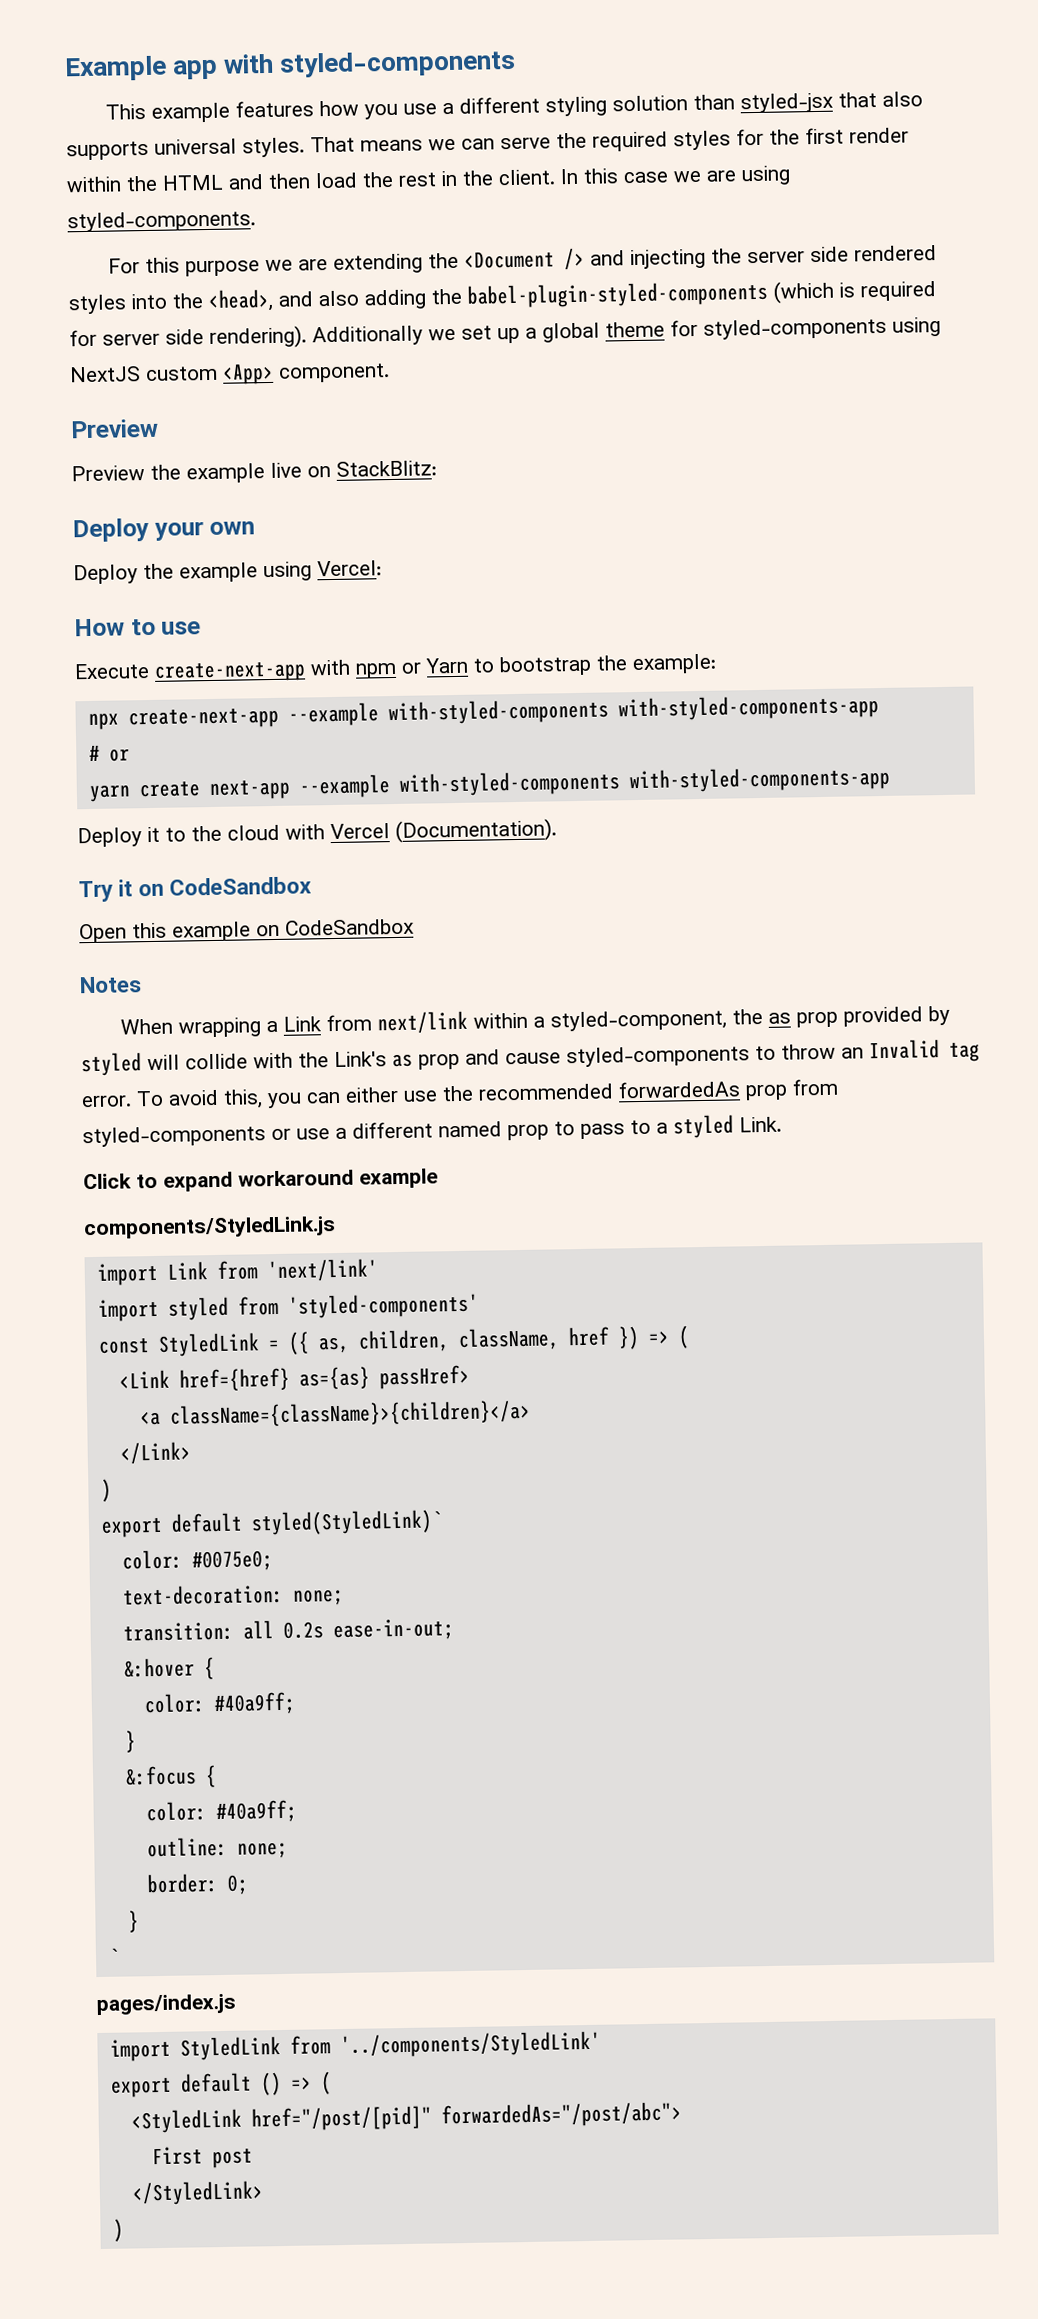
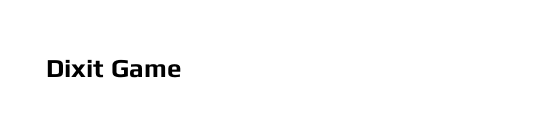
[64,49,517,82] [105,91,924,123] [66,127,909,161] [66,165,791,193] [67,210,256,233] [108,245,938,277] [68,280,936,315] [69,316,941,349] [69,362,390,385] [70,418,159,439] [71,460,437,484] [72,517,256,543] [73,560,382,585] [74,618,202,637] [74,653,717,683] [87,694,879,731] [88,744,130,762] [88,765,890,803] [77,818,557,848] [78,876,313,903] [79,918,414,944] [79,976,142,994] [120,1005,951,1038] [81,1039,980,1077] [81,1078,838,1109] [82,1114,782,1148] [83,1168,438,1192] [83,1216,336,1240] [96,1258,378,1286] [97,1292,479,1322] [97,1325,690,1357] [118,1364,470,1392] [139,1399,531,1428] [119,1441,191,1465] [100,1478,112,1502] [100,1509,443,1538] [121,1549,273,1572] [121,1583,344,1606] [122,1618,454,1642] [123,1657,215,1680] [143,1691,296,1716] [124,1730,136,1753] [124,1765,217,1788] [145,1799,297,1824] [146,1836,288,1859] [146,1873,249,1895] [127,1910,139,1933] [107,1947,120,1965] [96,1993,236,2016] [109,2030,601,2062] [110,2071,332,2098] [130,2101,682,2134] [151,2146,253,2169] [131,2180,264,2206] [112,2218,124,2242] Example app with styled-components // This example features how you use a different styling solution than styled-jsx that also supports universal styles. That means we can serve the required styles for the first render within the HTML and then load the rest in the client. In this case we are using styled-components. // For this purpose we are extending the <Document /> and injecting the server side rendered styles into the <head>, and also adding the babel-plugin-styled-components (which is required for server side rendering). Additionally we set up a global theme for styled-components using NextJS custom <App> component. // Preview // Preview the example live on StackBlitz: // Deploy your own // Deploy the example using Vercel: // How to use // Execute create-next-app with npm or Yarn to bootstrap the example: // npx create-next-app --example with-styled-components with-styled-components-app // # or // yarn create next-app --example with-styled-components with-styled-components-app // Deploy it to the cloud with Vercel (Documentation). // Try it on CodeSandbox // Open this example on CodeSandbox // Notes // When wrapping a Link from next/link within a styled-component, the as prop provided by styled will collide with the Link's as prop and cause styled-components to throw an Invalid tag error. To avoid this, you can either use the recommended forwardedAs prop from styled-components or use a different named prop to pass to a styled Link. // Click to expand workaround example // components/StyledLink.js // import Link from 'next/link' // import styled from 'styled-components' // const StyledLink = ({ as, children, className, href }) => ( // <Link href={href} as={as} passHref> // <a className={className}>{children}</a> // </Link> // ) // export default styled(StyledLink)` // color: #0075e0; // text-decoration: none; // transition: all 0.2s ease-in-out; // &:hover { // color: #40a9ff; // } // &:focus { // color: #40a9ff; // outline: none; // border: 0; // } // ` // pages/index.js // import StyledLink from '../components/StyledLink' // export default () => ( // <StyledLink href="/post/[pid]" forwardedAs="/post/abc"> // First post // </StyledLink> // ) -> [46,59,183,78] Dixit Game

